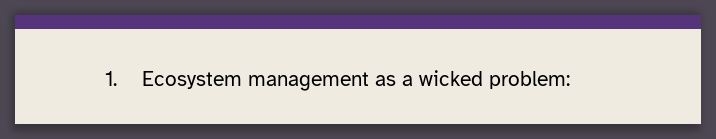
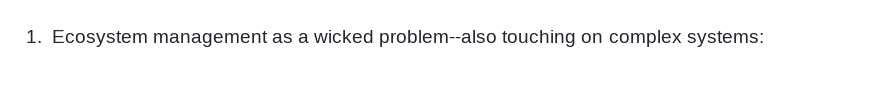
[489,71,571,89] problem: -> [379,30,764,47] problem--also touching on complex systems:

